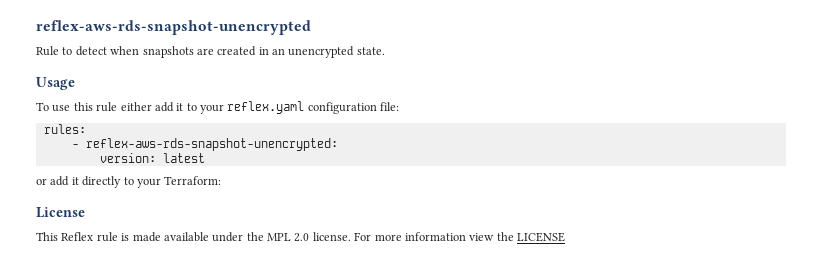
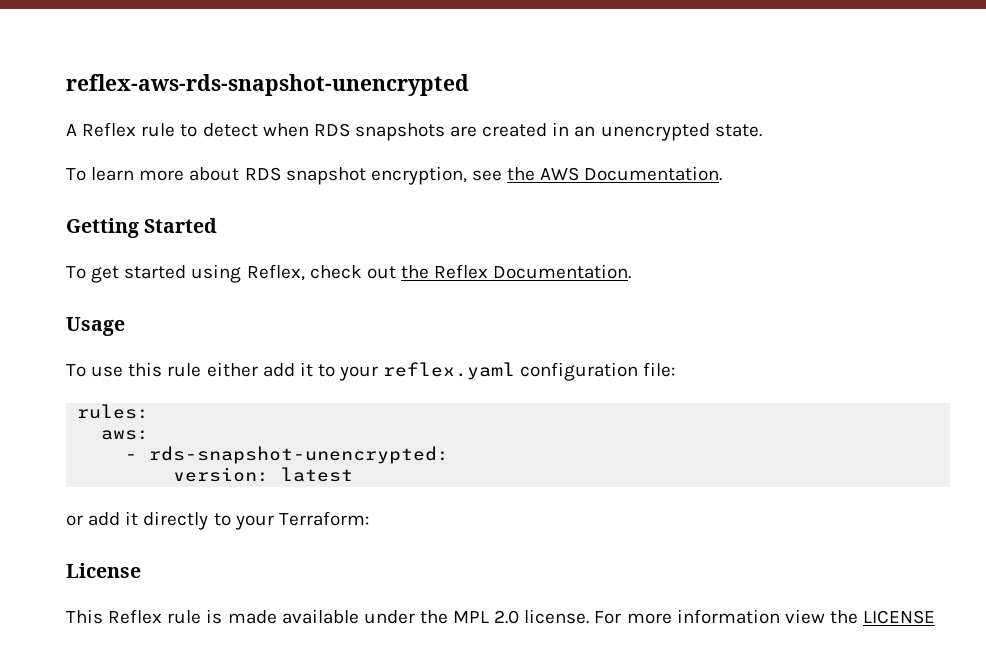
[36,46,59,56] Rule -> [66,122,176,137] A Reflex rule
(140, 50) none -> [313,123,350,137] RDS
(385, 51) none -> [66,166,723,185] [66,218,218,238] [66,264,632,283] // To learn more about RDS snapshot encryption, see the AWS Documentation. // Getting Started // To get started using Reflex, check out the Reflex Documentation.
(86, 129) none -> [101,430,150,440] // aws:
[85,138,338,151] reflex-aws-rds-snapshot-unencrypted: -> [149,446,450,464] rds-snapshot-unencrypted:

